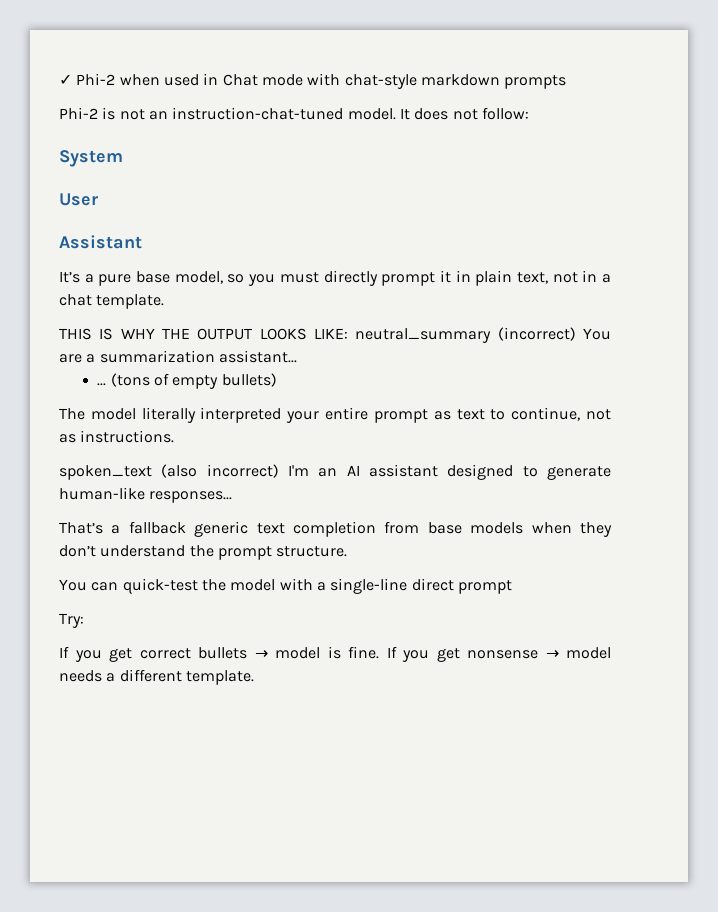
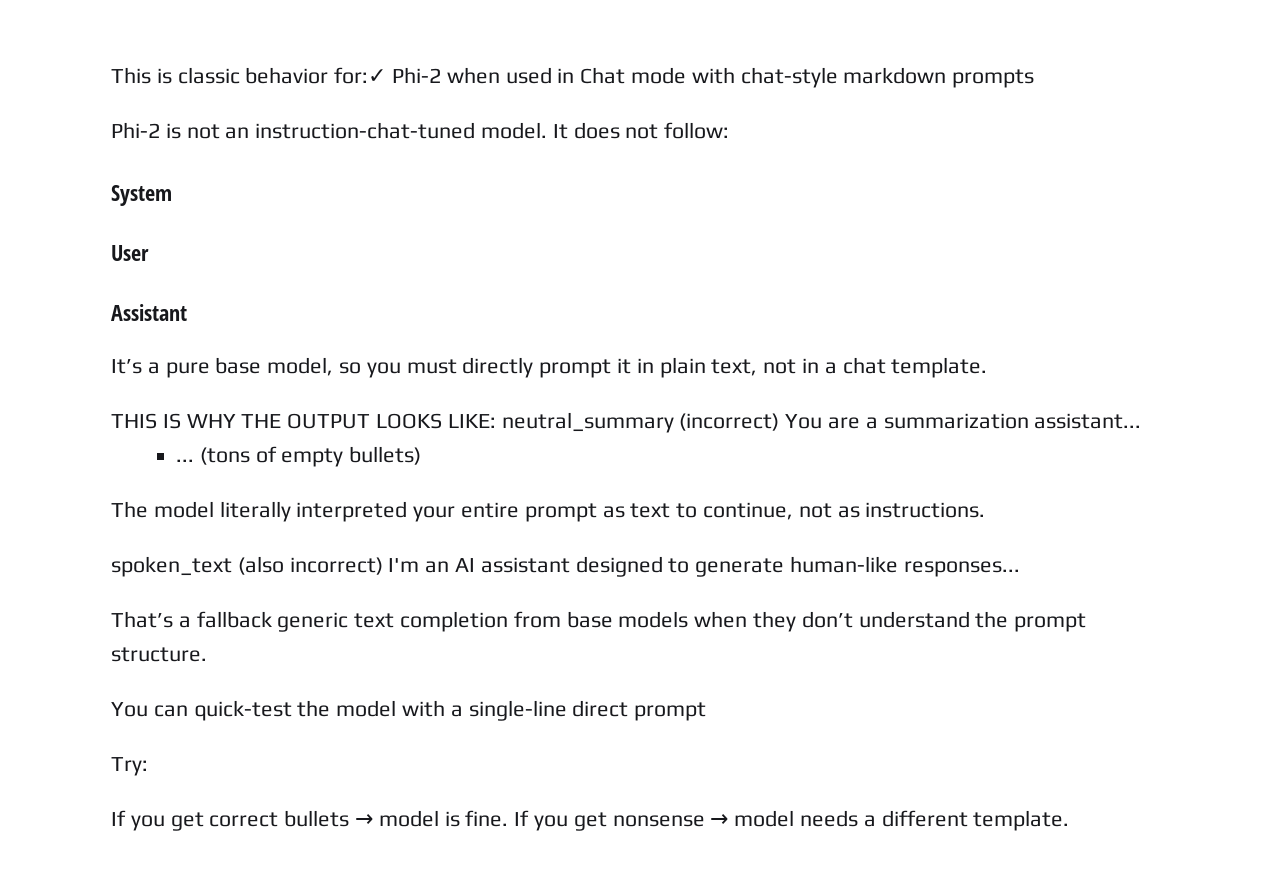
[59,74,72,85] ✓ -> [111,67,387,84] This is classic behavior for:✓

